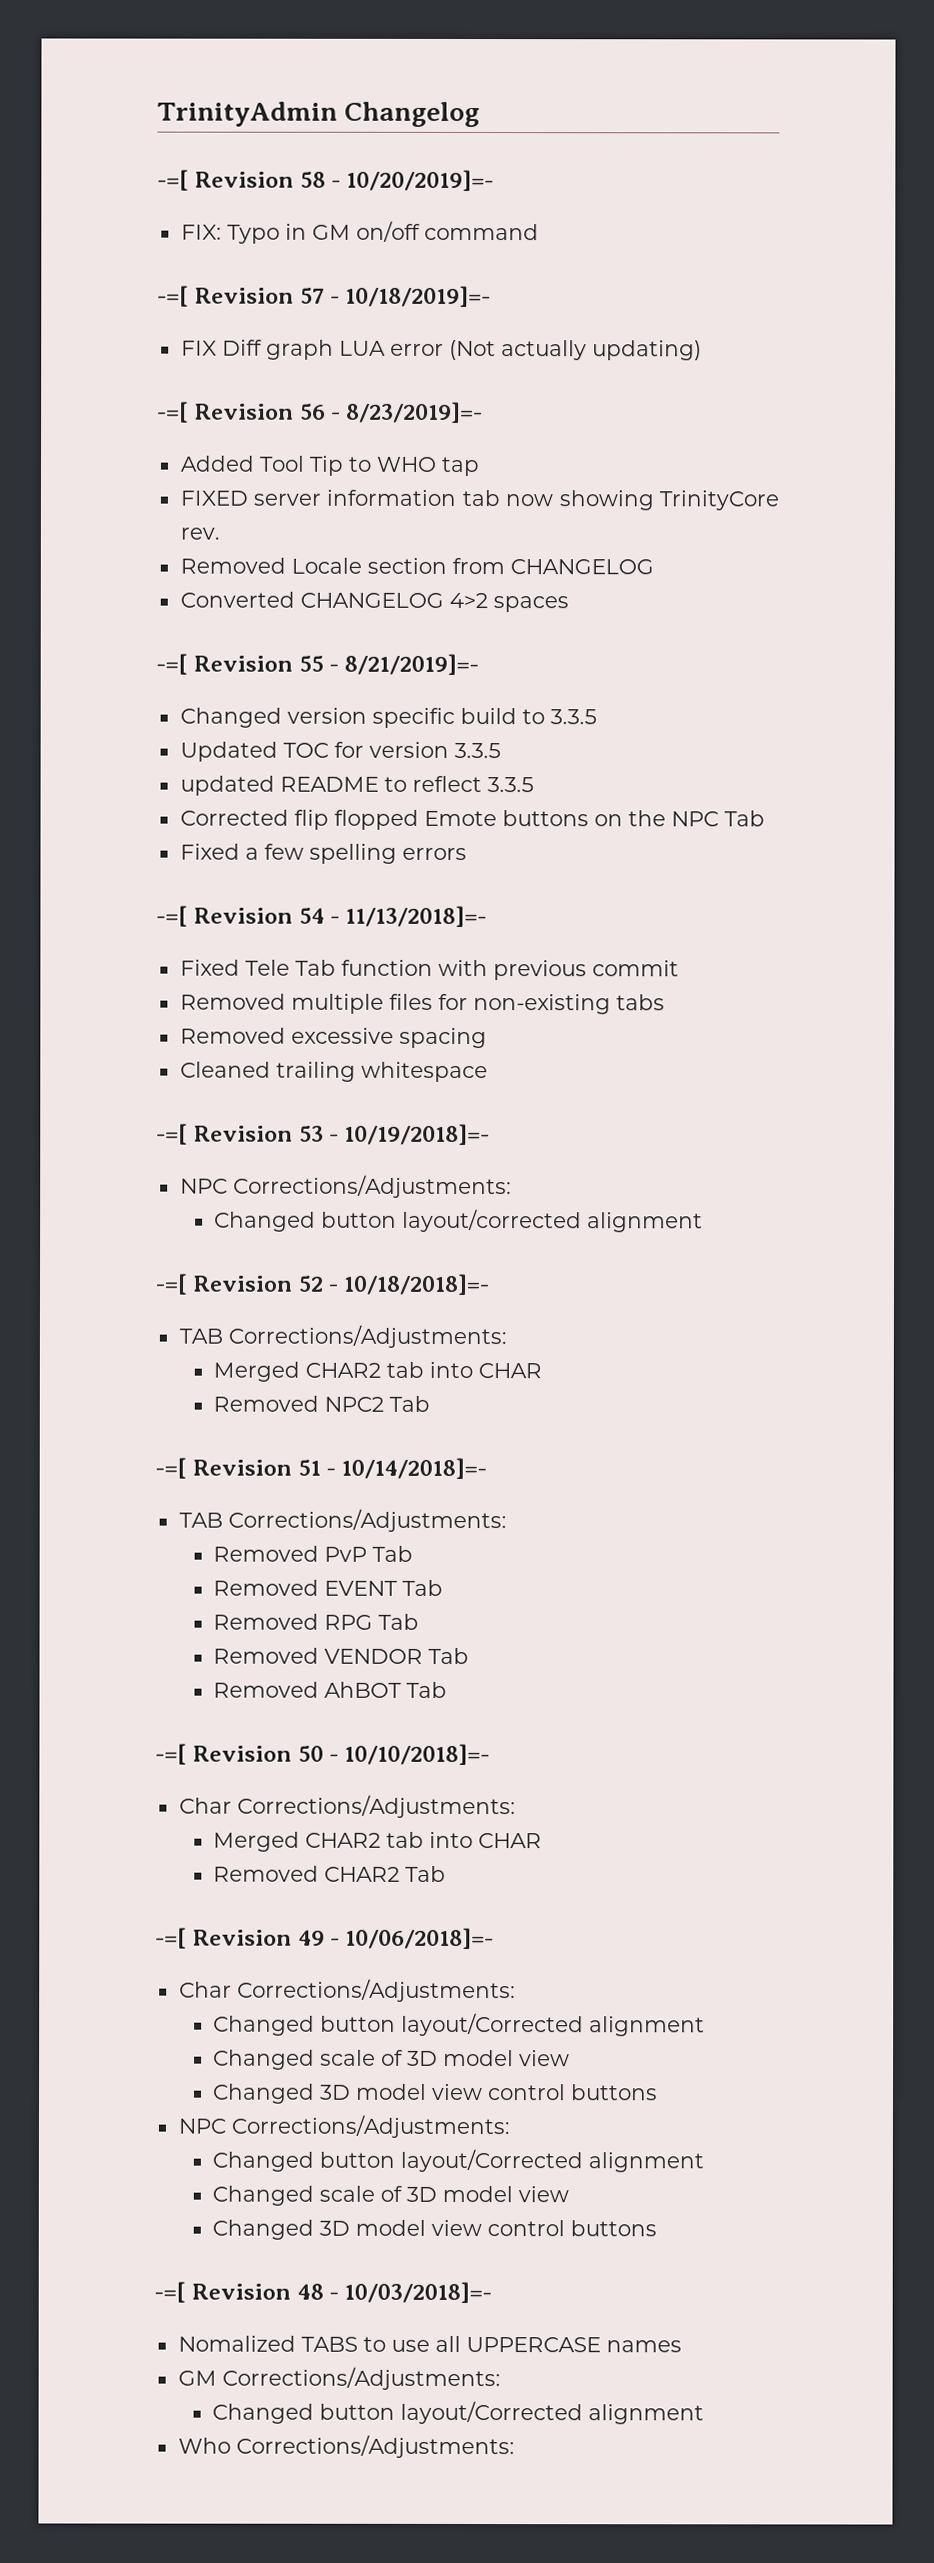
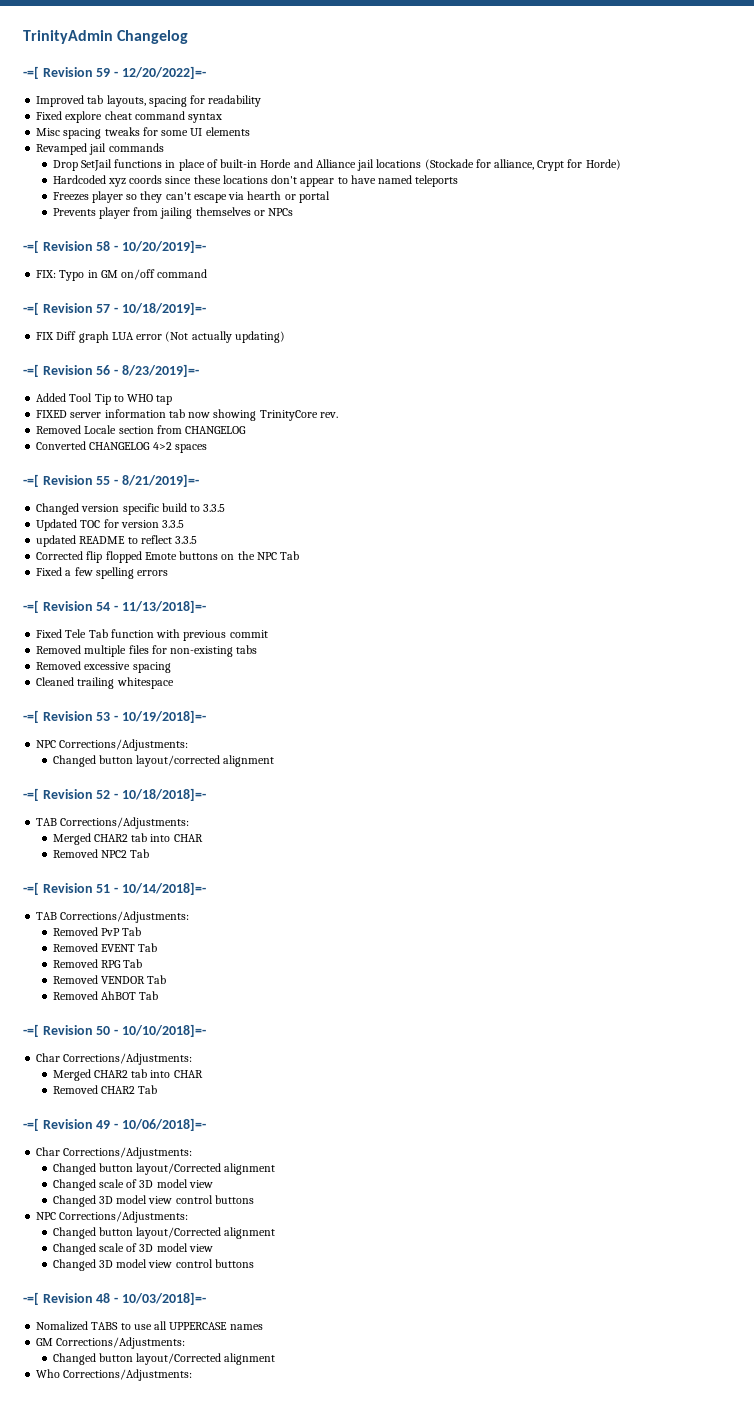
(481, 114) none -> [23,66,206,79] [36,95,262,107] [36,111,223,123] [36,127,250,139] [36,143,164,155] [52,159,621,171] [52,175,459,187] [52,191,330,203] [52,207,294,219] // -=[ Revision 59 - 12/20/2022]=- // Improved tab layouts, spacing for readability // Fixed explore cheat command syntax // Misc spacing tweaks for some UI elements // Revamped jail commands // Drop SetJail functions in place of built-in Horde and Alliance jail locations (Stockade for alliance, Crypt for Horde) // Hardcoded xyz coords since these locations don't appear to have named teleports // Freezes player so they can't escape via hearth or portal // Prevents player from jailing themselves or NPCs

